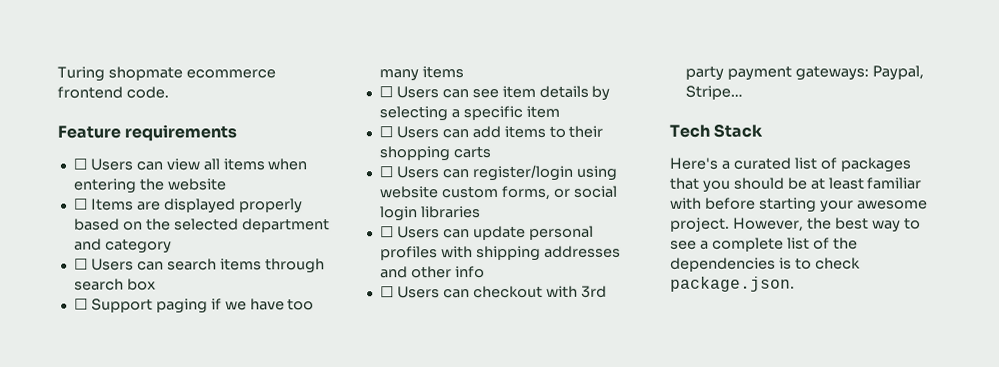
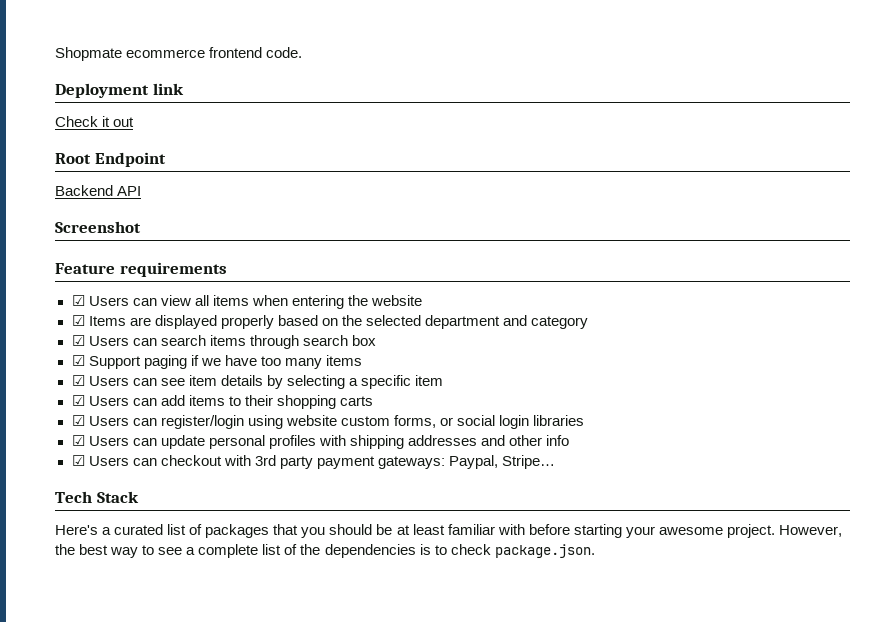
[57,66,183,82] Turing shopmate -> [55,47,122,61] Shopmate
(169, 92) none -> [55,83,184,98] [55,116,135,127] [55,152,166,167] [55,185,142,196] [55,221,141,233] // Deployment link // Check it out // Root Endpoint // Backend API // Screenshot
[72,158,87,170] ☐ -> [71,295,85,306] ☑
[73,198,88,210] ☐ -> [71,315,85,326] ☑
[73,258,88,270] ☐ -> [71,335,85,346] ☑
[73,298,88,310] ☐ -> [71,355,85,366] ☑
[378,86,393,98] ☐ -> [71,375,85,386] ☑
[378,126,393,138] ☐ -> [71,395,85,406] ☑
[378,166,393,178] ☐ -> [71,415,85,426] ☑
[379,226,394,238] ☐ -> [71,435,85,446] ☑
[379,286,394,298] ☐ -> [71,455,85,466] ☑

